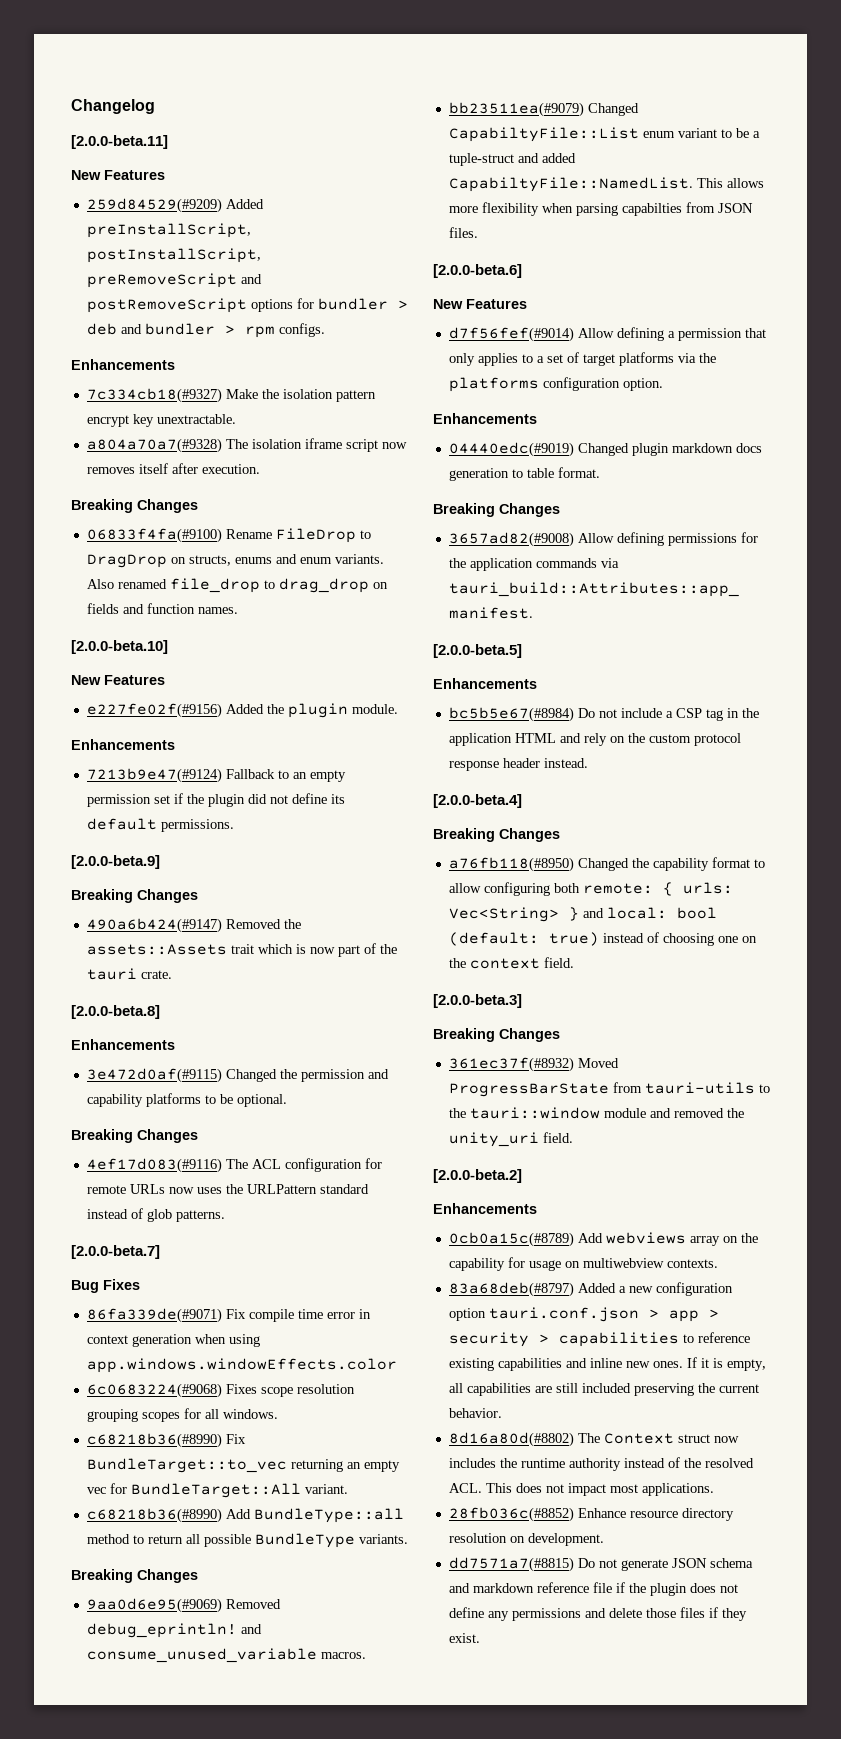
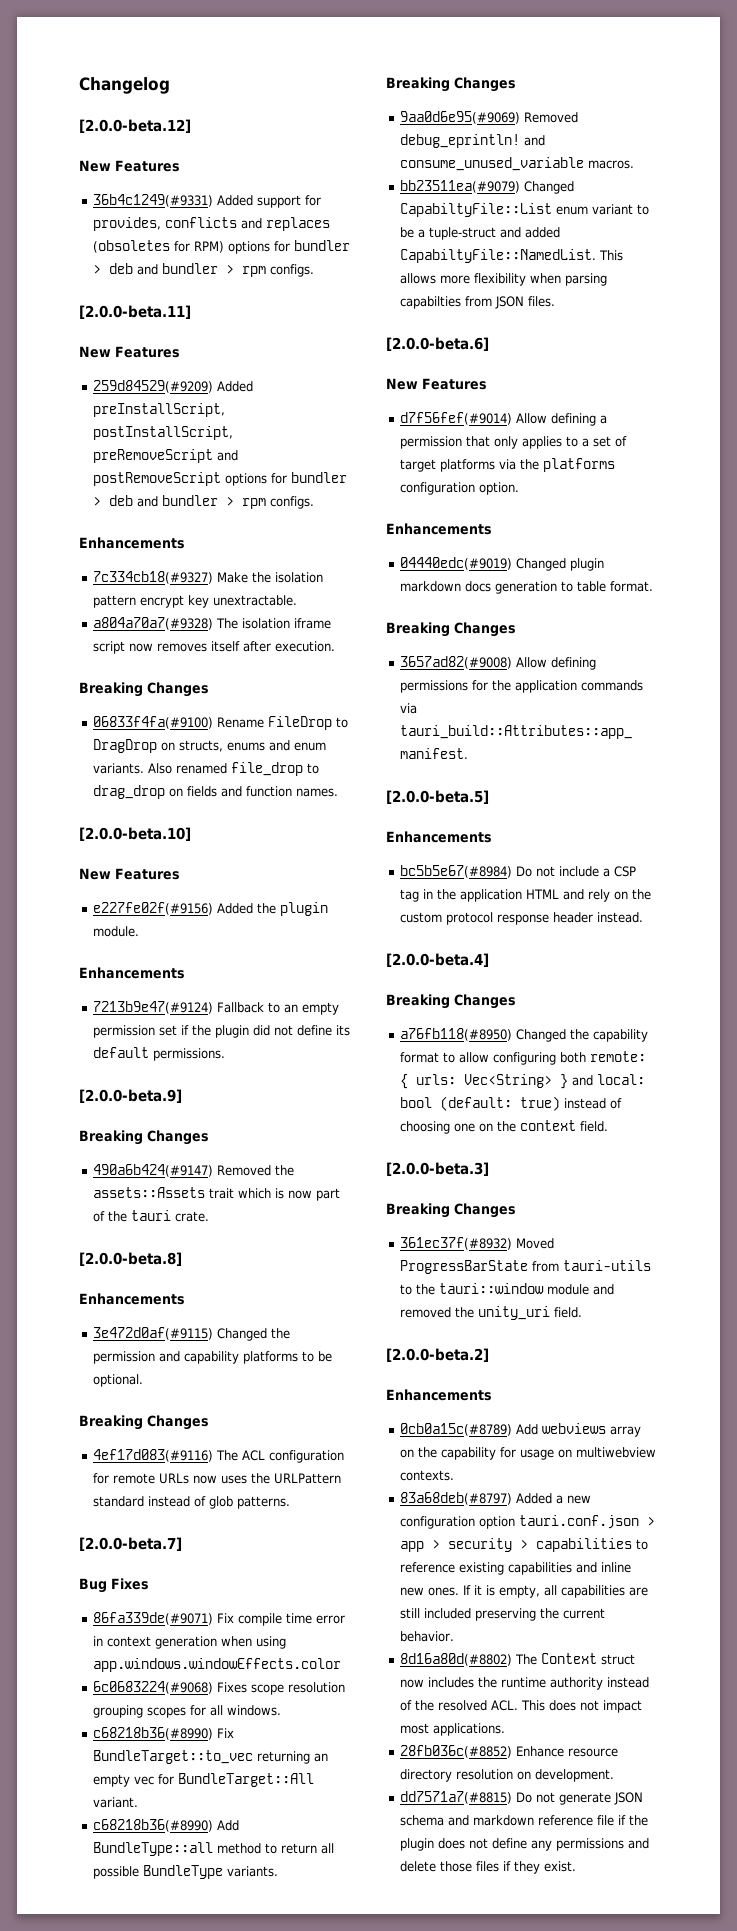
(155, 106) none -> [79,119,191,133] [79,160,180,172] [93,194,322,208] [93,217,331,231] [93,240,351,254] [93,263,315,277] // [2.0.0-beta.12] // New Features // 36b4c1249(#9331) Added support for provides, conflicts and replaces (obsoletes for RPM) options for bundler > deb and bundler > rpm configs.

